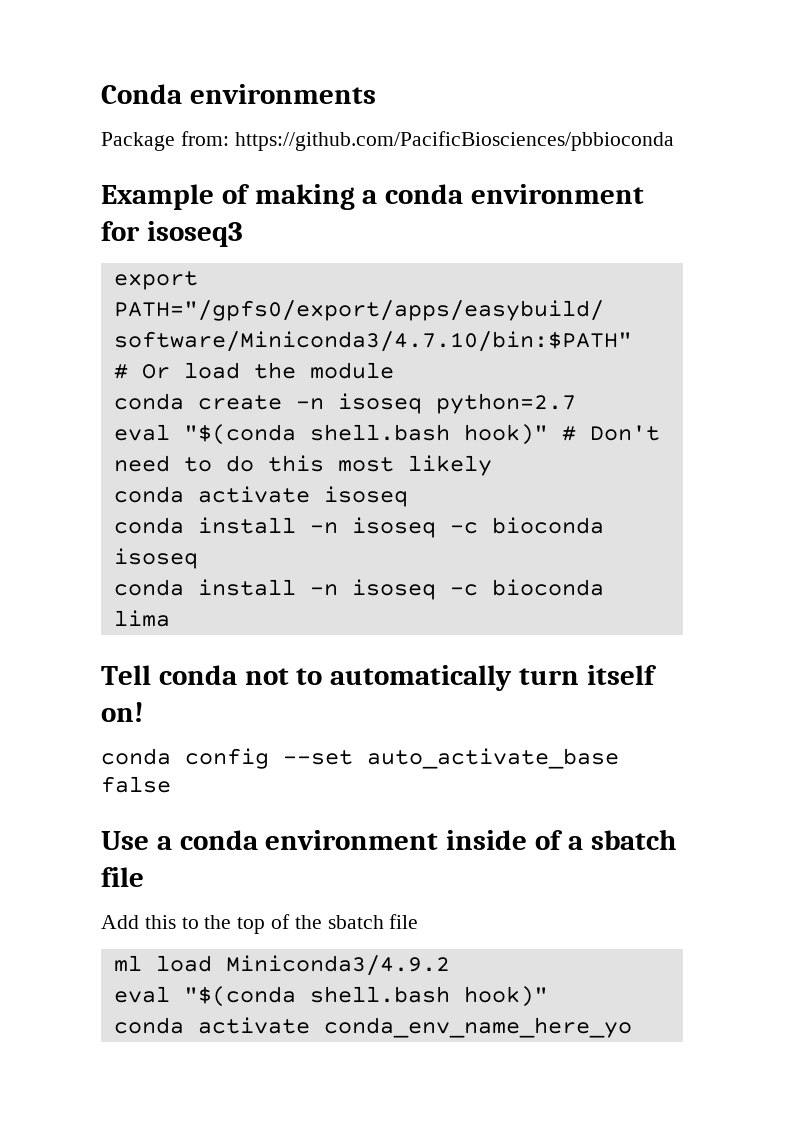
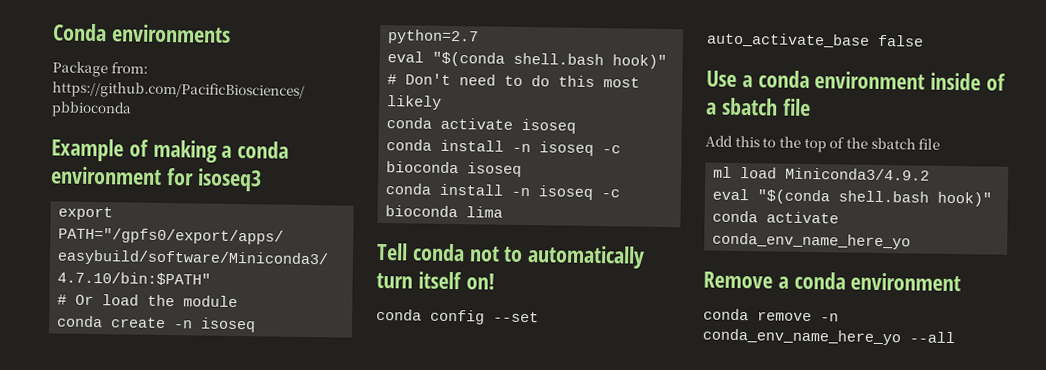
(632, 1027) none -> [703,271,962,292] [703,308,839,322] [702,328,955,346] // Remove a conda environment // conda remove -n conda_env_name_here_yo --all

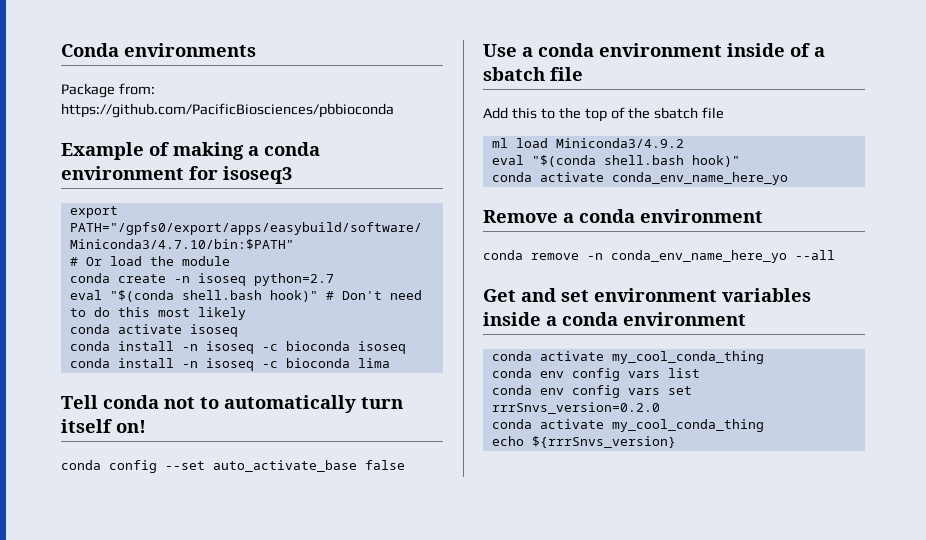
(955, 337) none -> [483,288,811,302] [483,312,746,326] [491,351,764,364] [491,368,700,381] [491,385,692,398] [491,402,660,414] [491,419,764,432] [491,436,676,448] // Get and set environment variables inside a conda environment // conda activate my_cool_conda_thing // conda env config vars list // conda env config vars set rrrSnvs_version=0.2.0 // conda activate my_cool_conda_thing // echo ${rrrSnvs_version}

